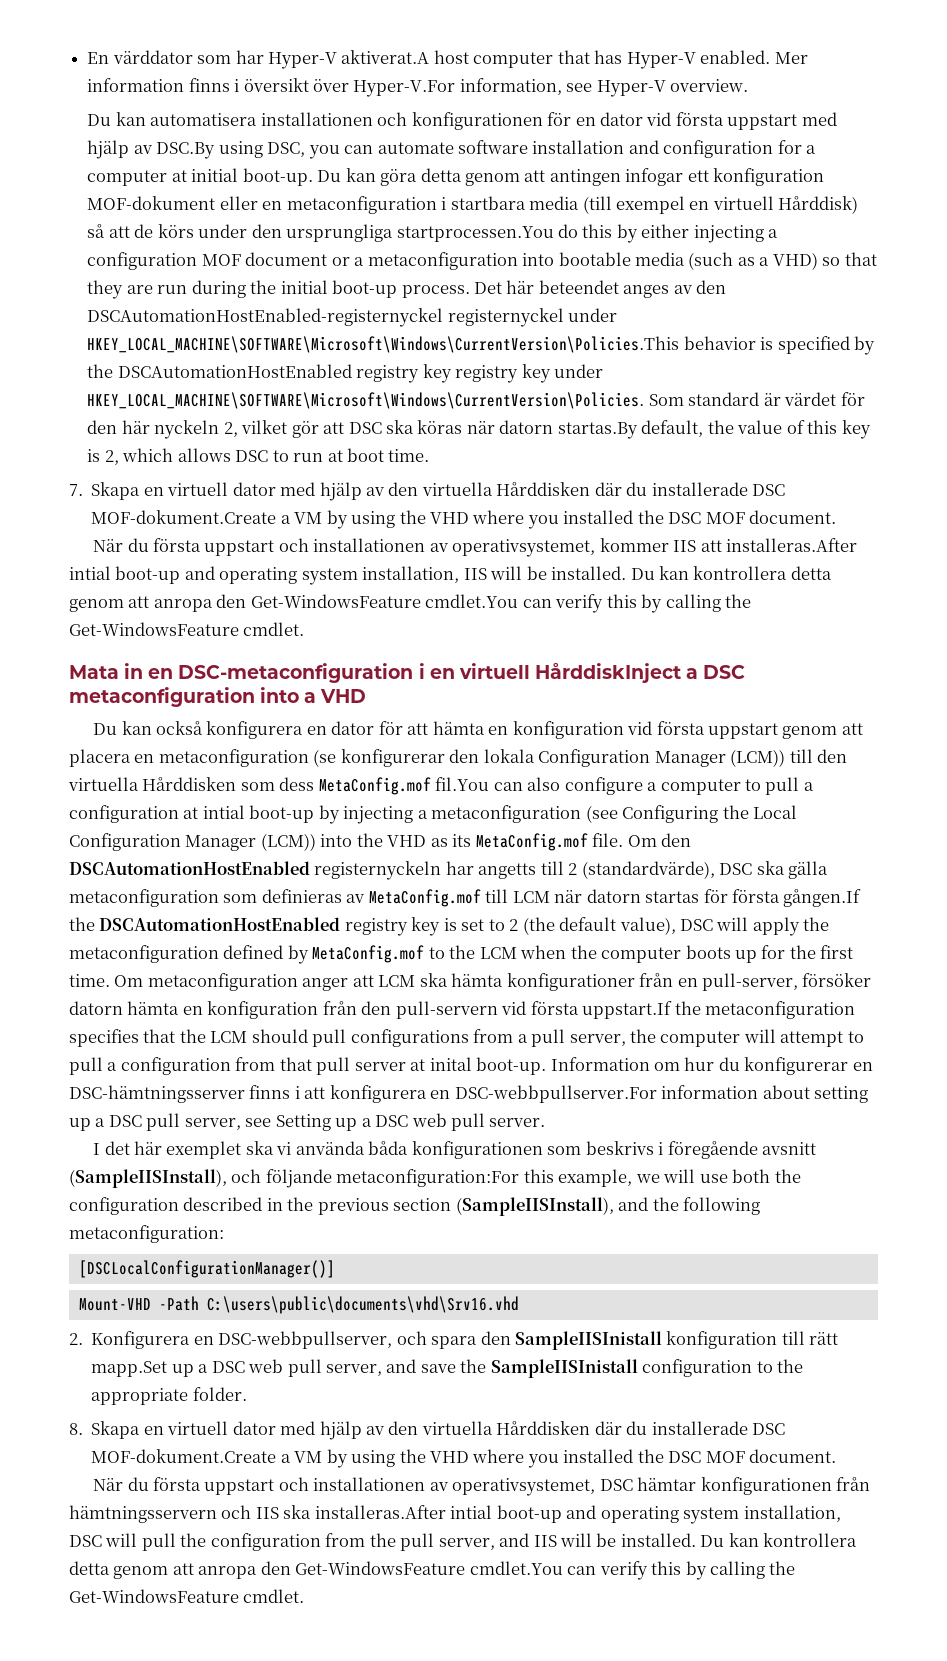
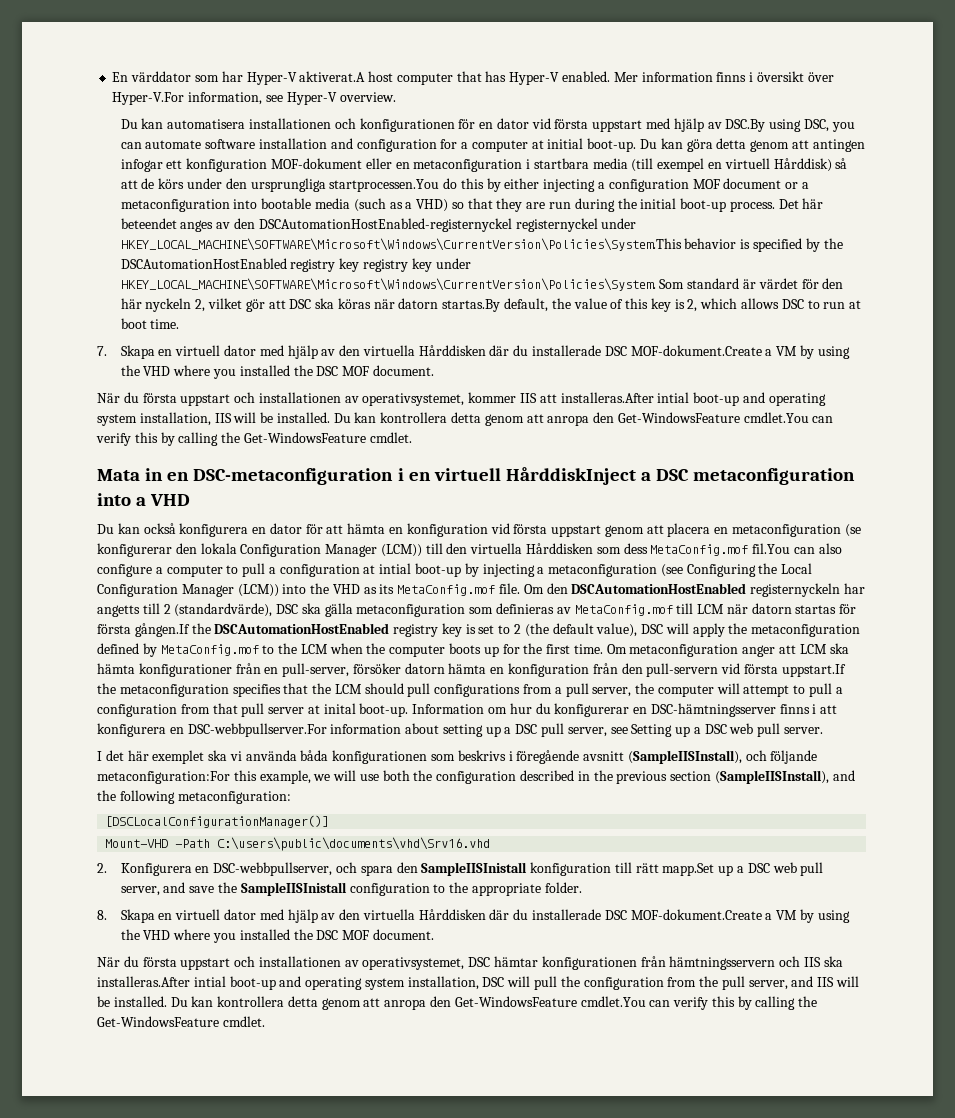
[87,336,680,353] HKEY_LOCAL_MACHINE\SOFTWARE\Microsoft\Windows\CurrentVersion\Policies.This -> [120,238,682,251] HKEY_LOCAL_MACHINE\SOFTWARE\Microsoft\Windows\CurrentVersion\Policies\System.This
[87,392,645,409] HKEY_LOCAL_MACHINE\SOFTWARE\Microsoft\Windows\CurrentVersion\Policies. -> [120,278,656,291] HKEY_LOCAL_MACHINE\SOFTWARE\Microsoft\Windows\CurrentVersion\Policies\System.

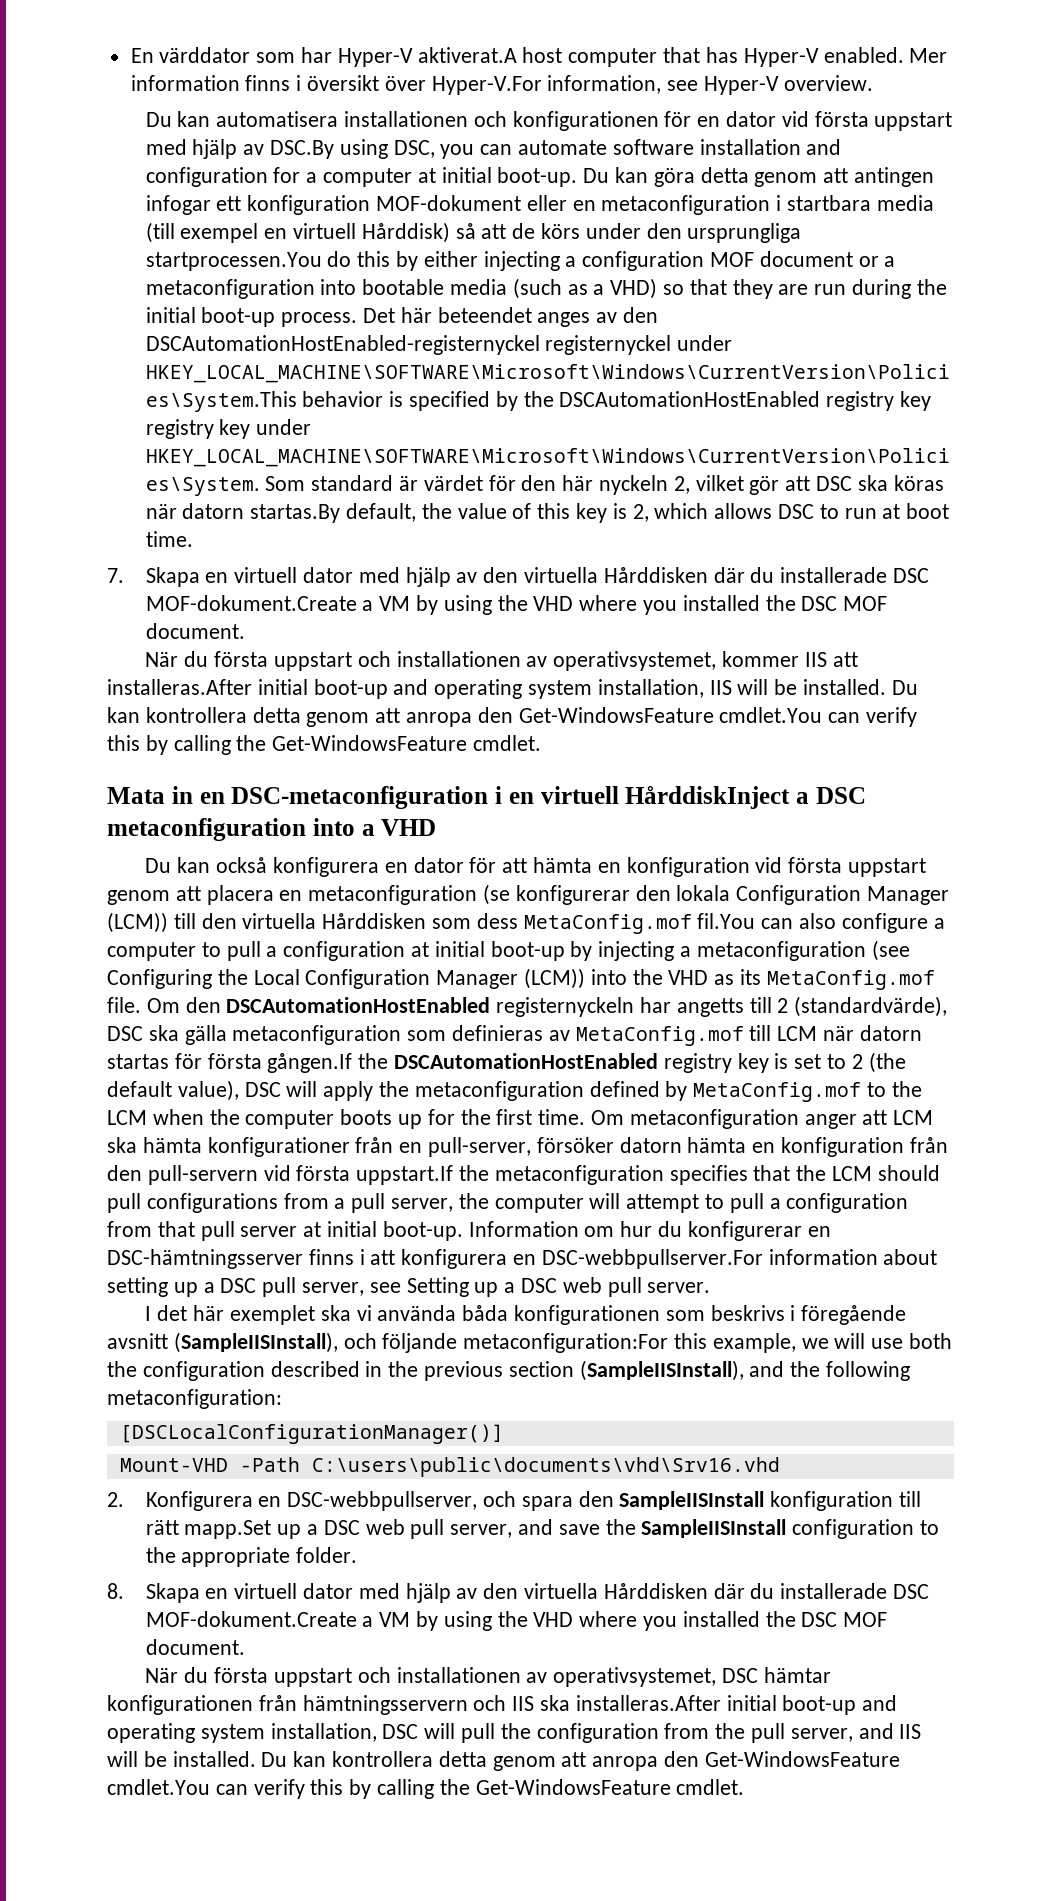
[657,392,690,403] intial -> [257,679,308,695] initial
[379,563,412,574] intial -> [434,941,485,957] initial
[323,703,356,714] inital -> [327,1221,378,1237] initial
[421,862,528,876] SampleIISInistall -> [619,1491,765,1510] SampleIISInstall
[240,882,347,896] SampleIISInistall -> [641,1519,787,1538] SampleIISInstall
[193,976,226,987] intial -> [726,1695,777,1711] initial

